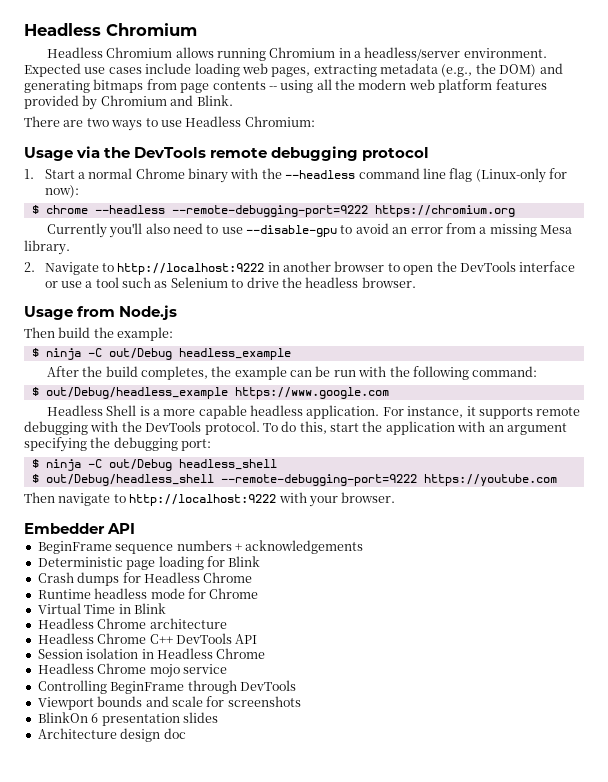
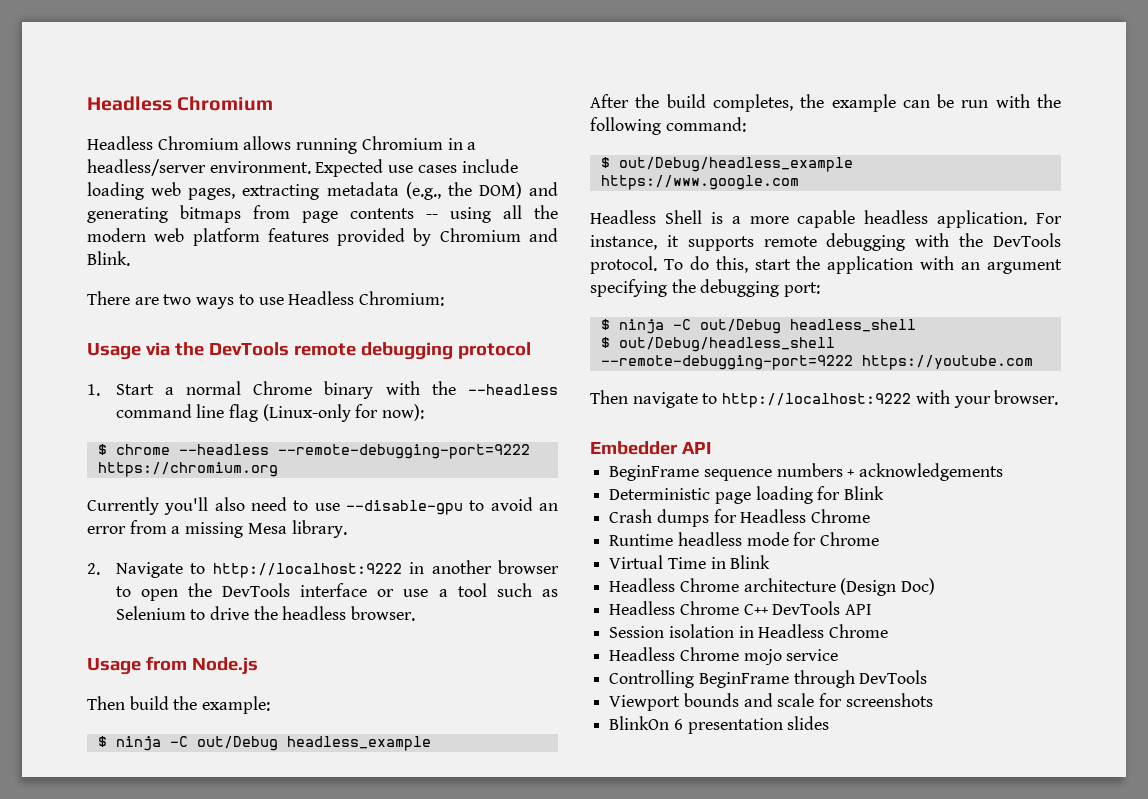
(227, 623) none -> [840,578,936,596] (Design Doc)
[37,728,186,742] // Architecture design doc -> (830, 723) none

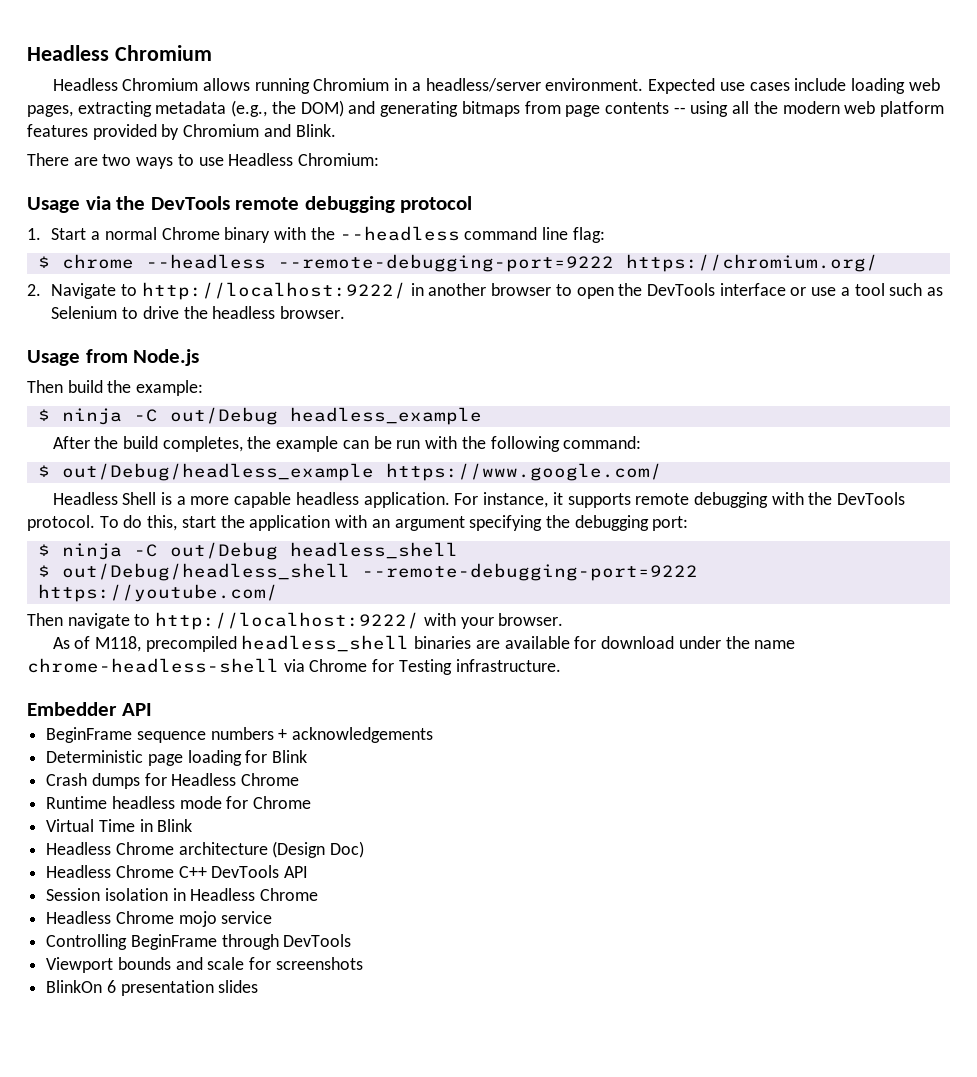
[228,404,425,422] flag (Linux-only for now): -> [572,227,605,243] flag:
[97,462,278,477] [87,497,558,515] [87,520,347,538] https://chromium.org // Currently you'll also need to use --disable-gpu to avoid an error from a missing Mesa library. -> [625,254,878,272] https://chromium.org/
[212,563,402,578] http://localhost:9222 -> [141,282,406,300] http://localhost:9222/
[600,175,799,190] https://www.google.com -> [385,463,662,481] https://www.google.com/
[861,355,1033,370] https://youtube.com -> [37,584,278,602] https://youtube.com/
[722,393,912,408] http://localhost:9222 -> [155,612,420,630] http://localhost:9222/
(1059, 397) none -> [52,635,796,652] [27,658,561,675] // As of M118, precompiled headless_shell binaries are available for download under the name chrome-headless-shell via Chrome for Testing infrastructure.

